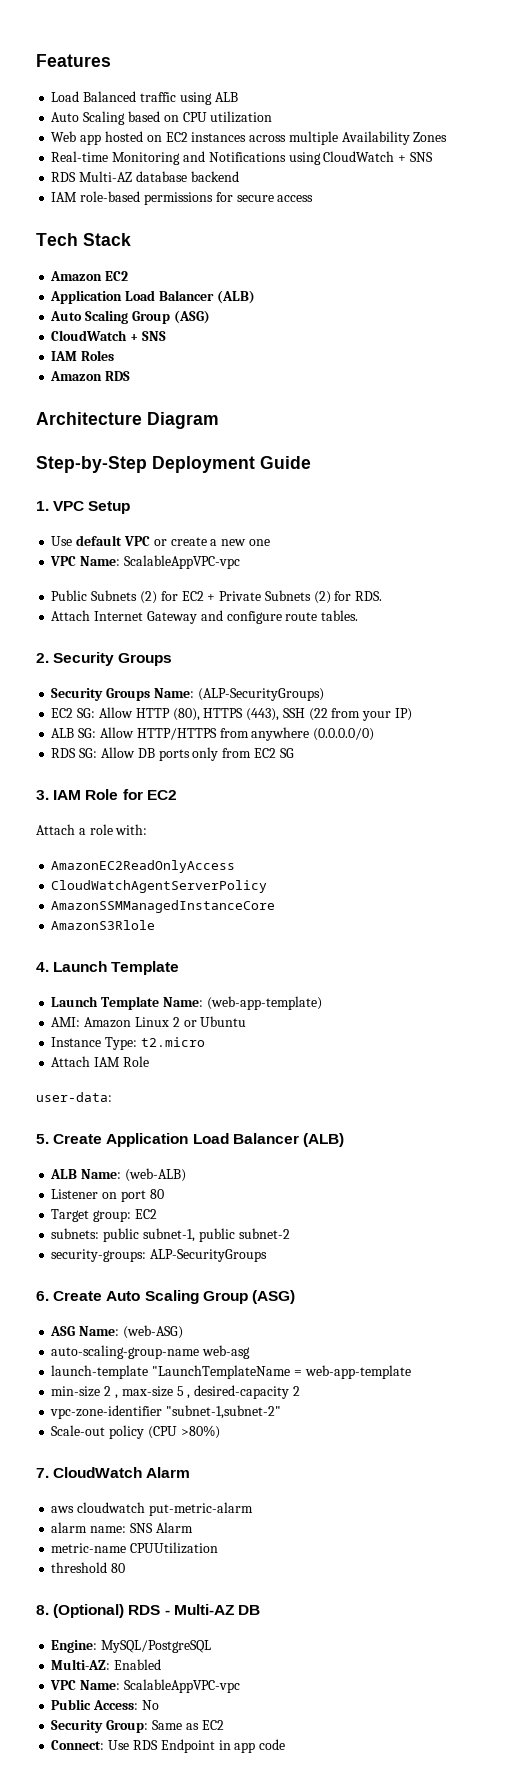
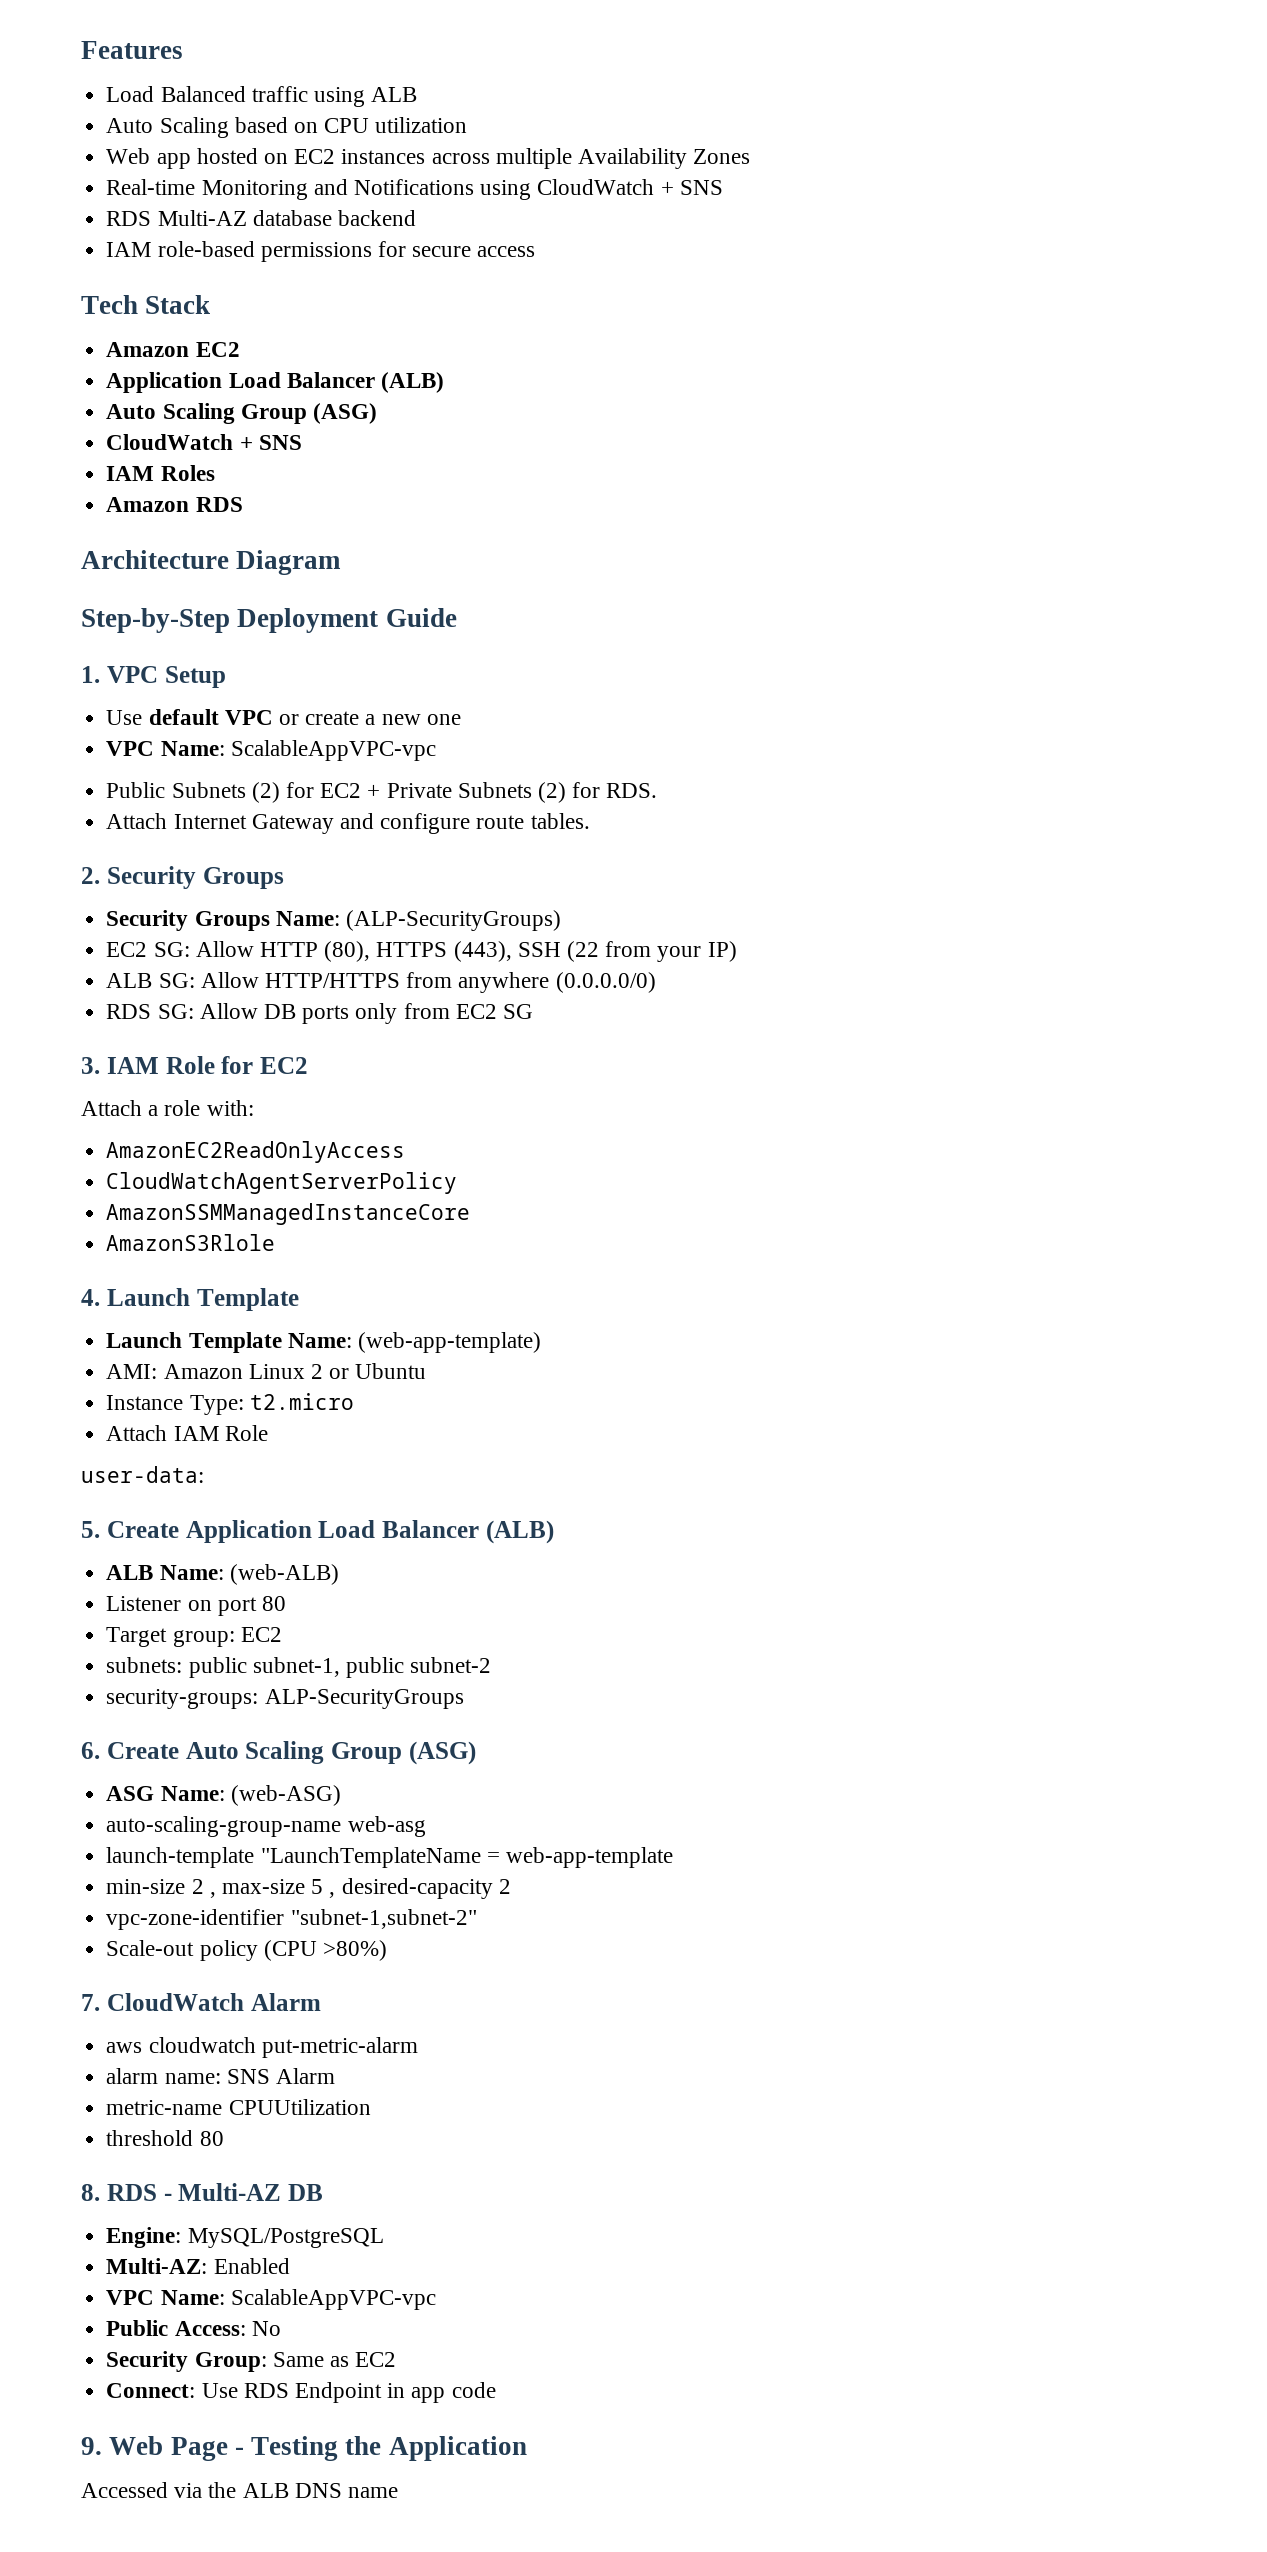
[53,1604,125,1618] (Optional) -> (100, 2192) none
(286, 1744) none -> [81,2436,527,2461] [81,2482,399,2498] // 9. Web Page - Testing the Application // Accessed via the ALB DNS name

